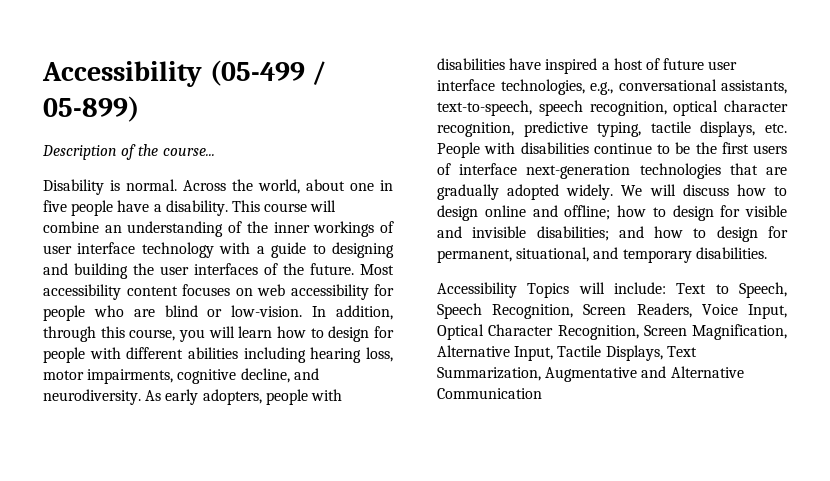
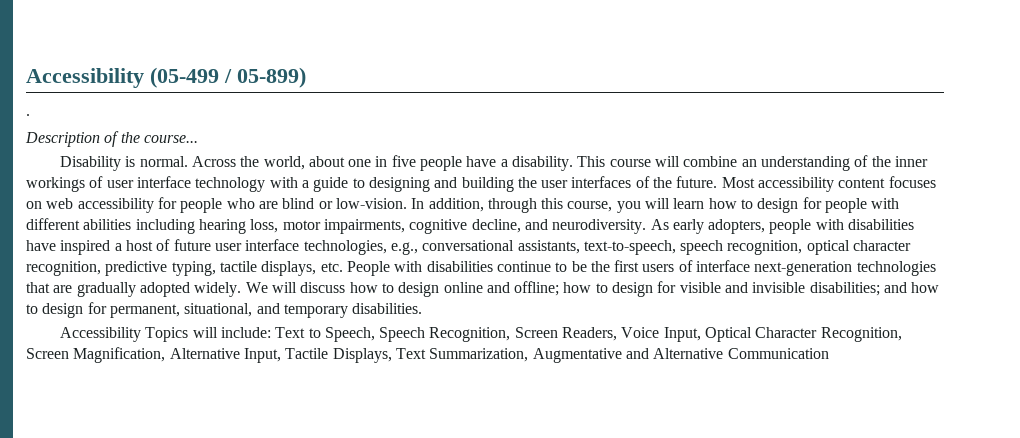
(139, 109) none -> [26,114,30,116] // .

